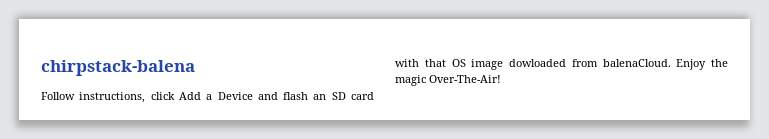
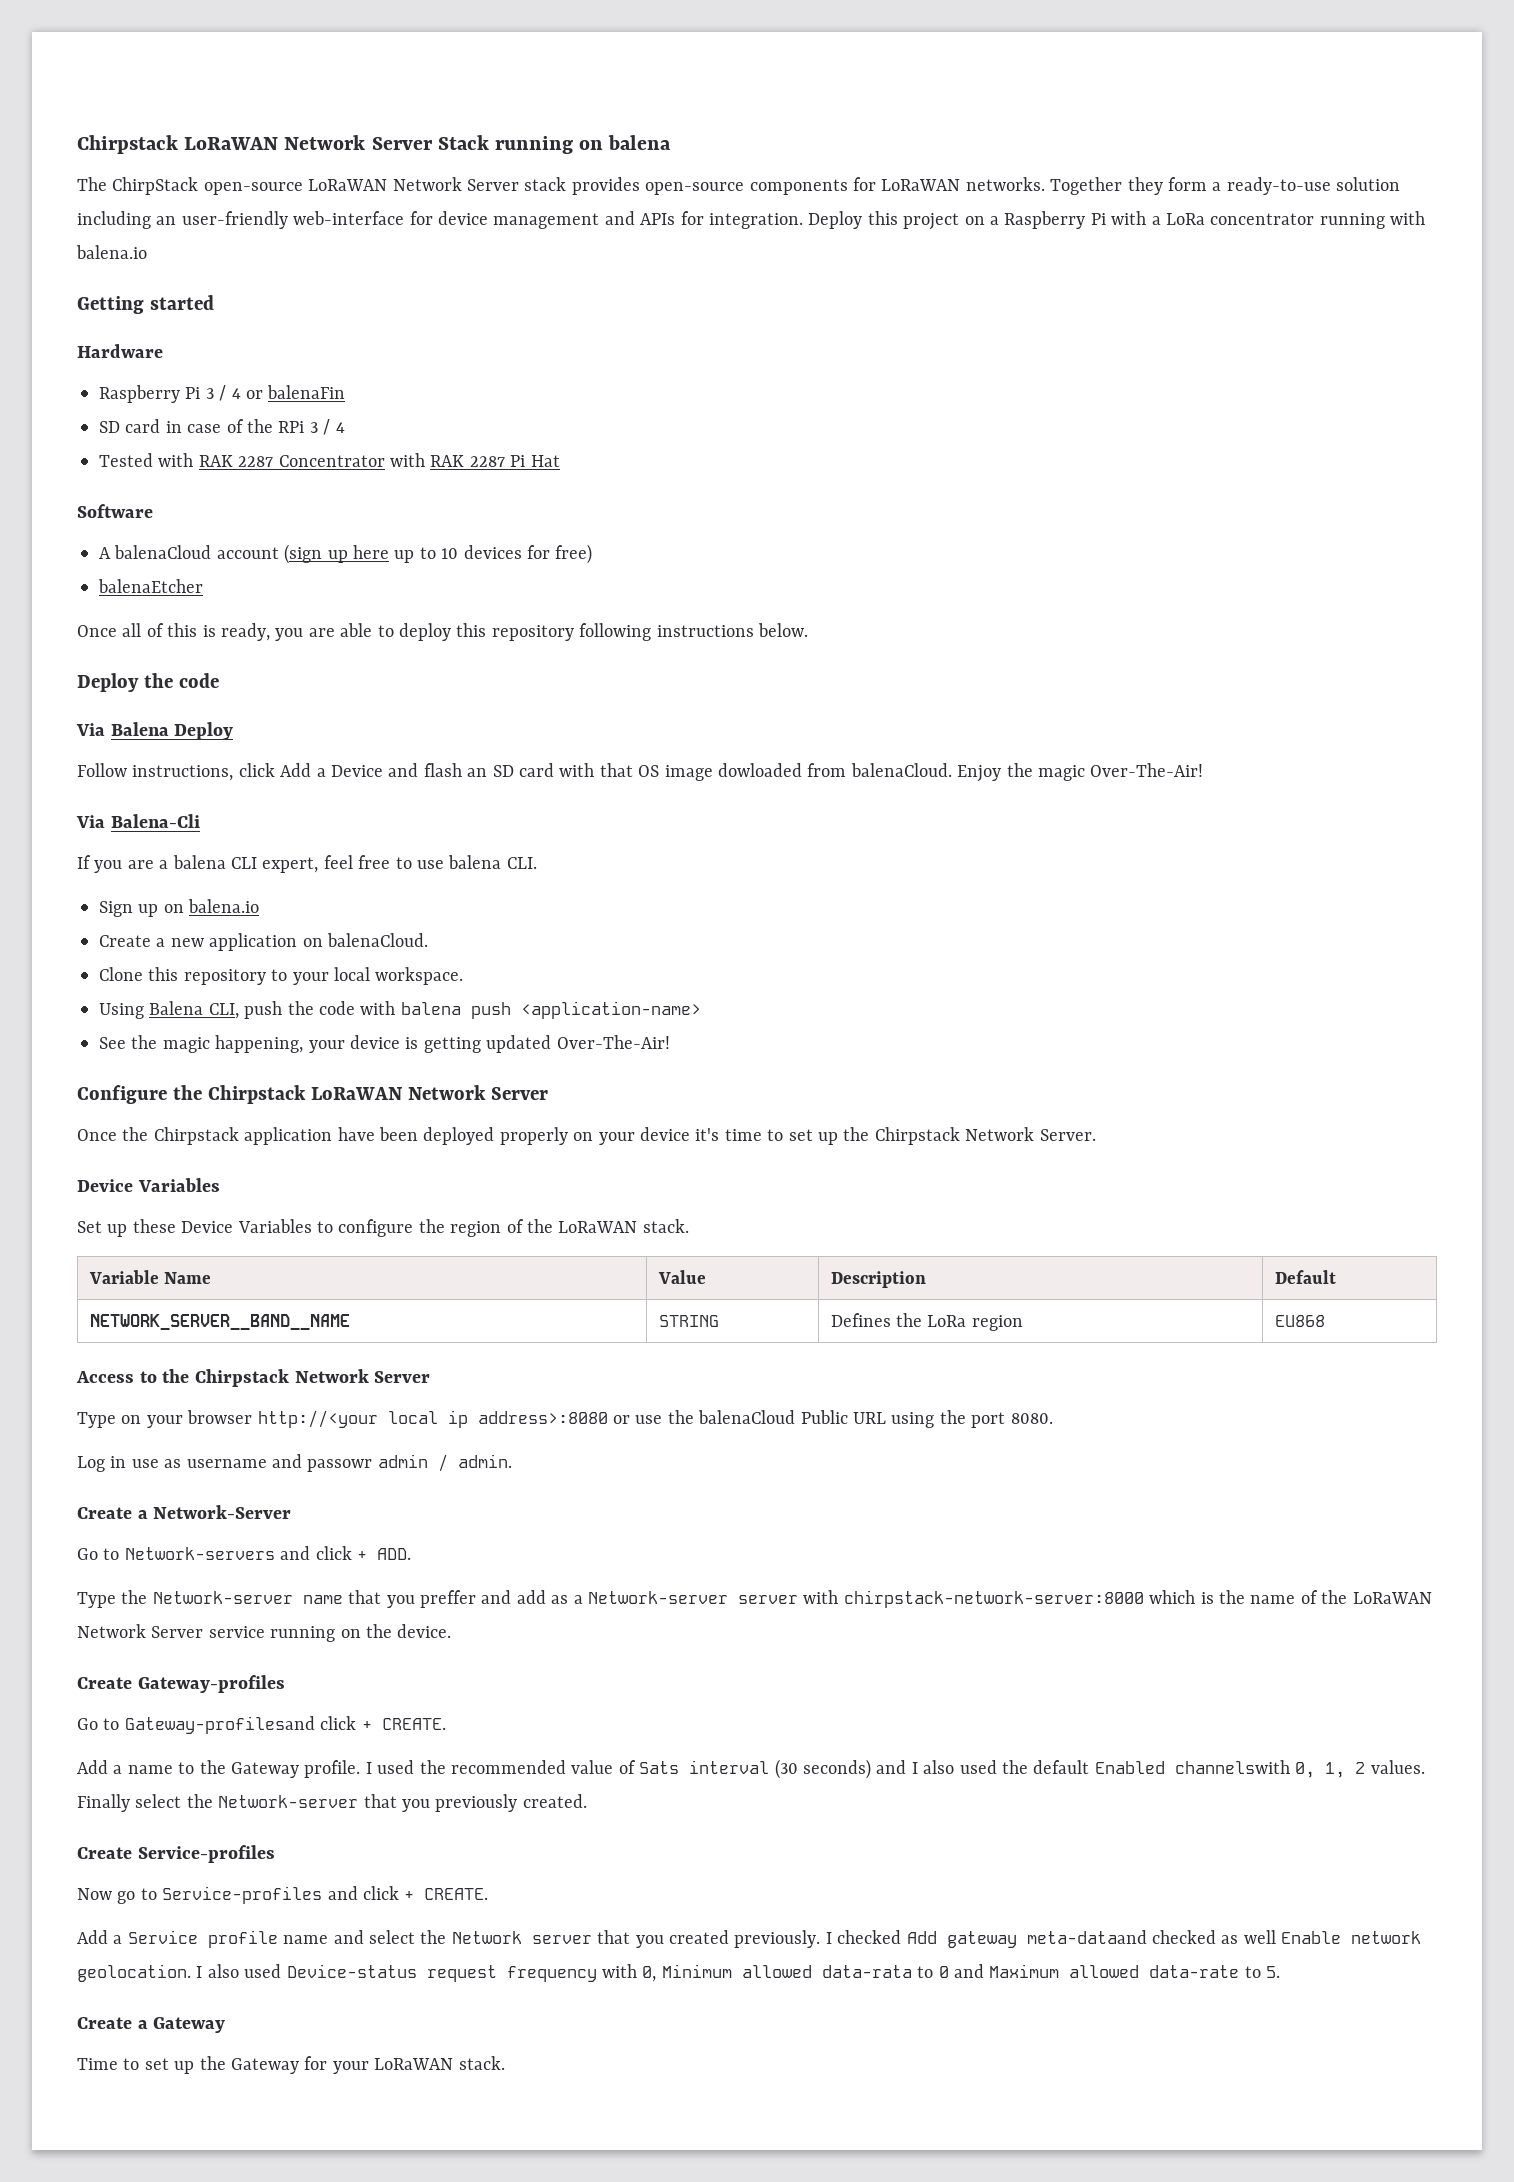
[41,60,195,76] chirpstack-balena -> [77,135,672,154] [77,177,1401,195] [77,211,1426,230] [76,245,147,259] [77,295,214,314] [77,344,163,358] [99,385,346,403] [99,419,345,435] [99,453,560,467] [77,504,153,518] [99,544,593,564] [98,579,203,593] [77,623,808,641] [77,673,219,692] [76,722,234,740] Chirpstack LoRaWAN Network Server Stack running on balena // The ChirpStack open-source LoRaWAN Network Server stack provides open-source components for LoRaWAN networks. Together they form a ready-to-use solution including an user-friendly web-interface for device management and APIs for integration. Deploy this project on a Raspberry Pi with a LoRa concentrator running with balena.io // Getting started // Hardware // Raspberry Pi 3 / 4 or balenaFin // SD card in case of the RPi 3 / 4 // Tested with RAK 2287 Concentrator with RAK 2287 Pi Hat // Software // A balenaCloud account (sign up here up to 10 devices for free) // balenaEtcher // Once all of this is ready, you are able to deploy this repository following instructions below. // Deploy the code // Via Balena Deploy
(501, 79) none -> [76,814,200,828] [77,855,537,873] [99,899,260,917] [99,933,428,951] [99,967,464,985] [99,1001,701,1019] [99,1035,670,1053] [77,1085,548,1104] [77,1127,1096,1145] [77,1178,220,1192] [77,1219,689,1237] [88,1270,212,1284] [657,1270,706,1284] [830,1271,926,1288] [1274,1270,1336,1284] [89,1314,350,1330] [658,1315,719,1327] [830,1313,1023,1331] [1274,1315,1325,1327] [76,1369,431,1387] [77,1410,1053,1428] [77,1454,512,1472] [77,1505,292,1519] [77,1546,411,1560] [77,1590,1432,1608] [77,1624,452,1642] [77,1675,285,1693] [77,1716,446,1734] [77,1759,1425,1779] [77,1794,587,1812] [77,1845,275,1863] [77,1886,489,1904] [77,1930,1422,1948] [77,1964,1281,1982] [77,2017,226,2033] [77,2056,505,2074] // Via Balena-Cli // If you are a balena CLI expert, feel free to use balena CLI. // Sign up on balena.io // Create a new application on balenaCloud. // Clone this repository to your local workspace. // Using Balena CLI, push the code with balena push <application-name> // See the magic happening, your device is getting updated Over-The-Air! // Configure the Chirpstack LoRaWAN Network Server // Once the Chirpstack application have been deployed properly on your device it's time to set up the Chirpstack Network Server. // Device Variables // Set up these Device Variables to configure the region of the LoRaWAN stack. // Variable Name | Value | Description | Default // NETWORK_SERVER__BAND__NAME | STRING | Defines the LoRa region | EU868 // Access to the Chirpstack Network Server // Type on your browser http://<your local ip address>:8080 or use the balenaCloud Public URL using the port 8080. // Log in use as username and passowr admin / admin. // Create a Network-Server // Go to Network-servers and click + ADD. // Type the Network-server name that you preffer and add as a Network-server server with chirpstack-network-server:8000 which is the name of the LoRaWAN Network Server service running on the device. // Create Gateway-profiles // Go to Gateway-profilesand click + CREATE. // Add a name to the Gateway profile. I used the recommended value of Sats interval (30 seconds) and I also used the default Enabled channelswith 0, 1, 2 values. Finally select the Network-server that you previously created. // Create Service-profiles // Now go to Service-profiles and click + CREATE. // Add a Service profile name and select the Network server that you created previously. I checked Add gateway meta-dataand checked as well Enable network geolocation. I also used Device-status request frequency with 0, Minimum allowed data-rata to 0 and Maximum allowed data-rate to 5. // Create a Gateway // Time to set up the Gateway for your LoRaWAN stack.

